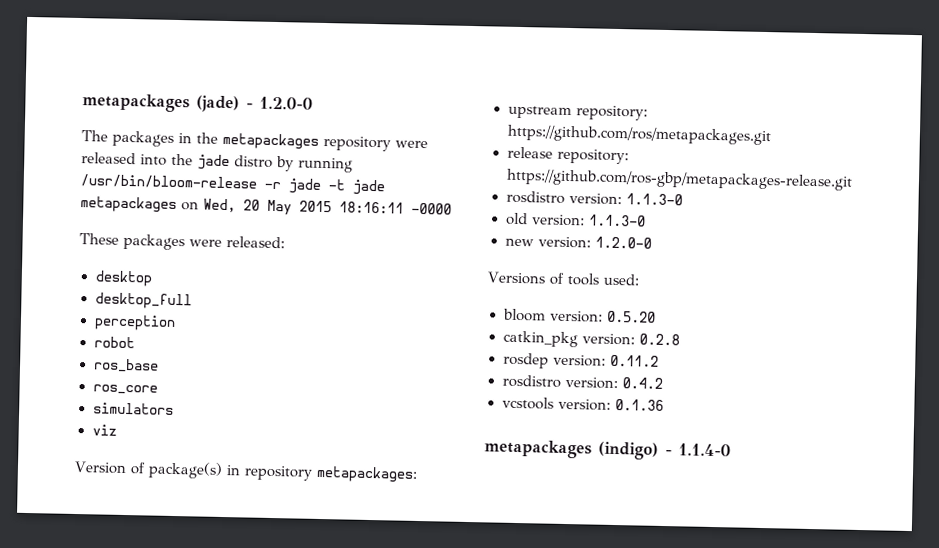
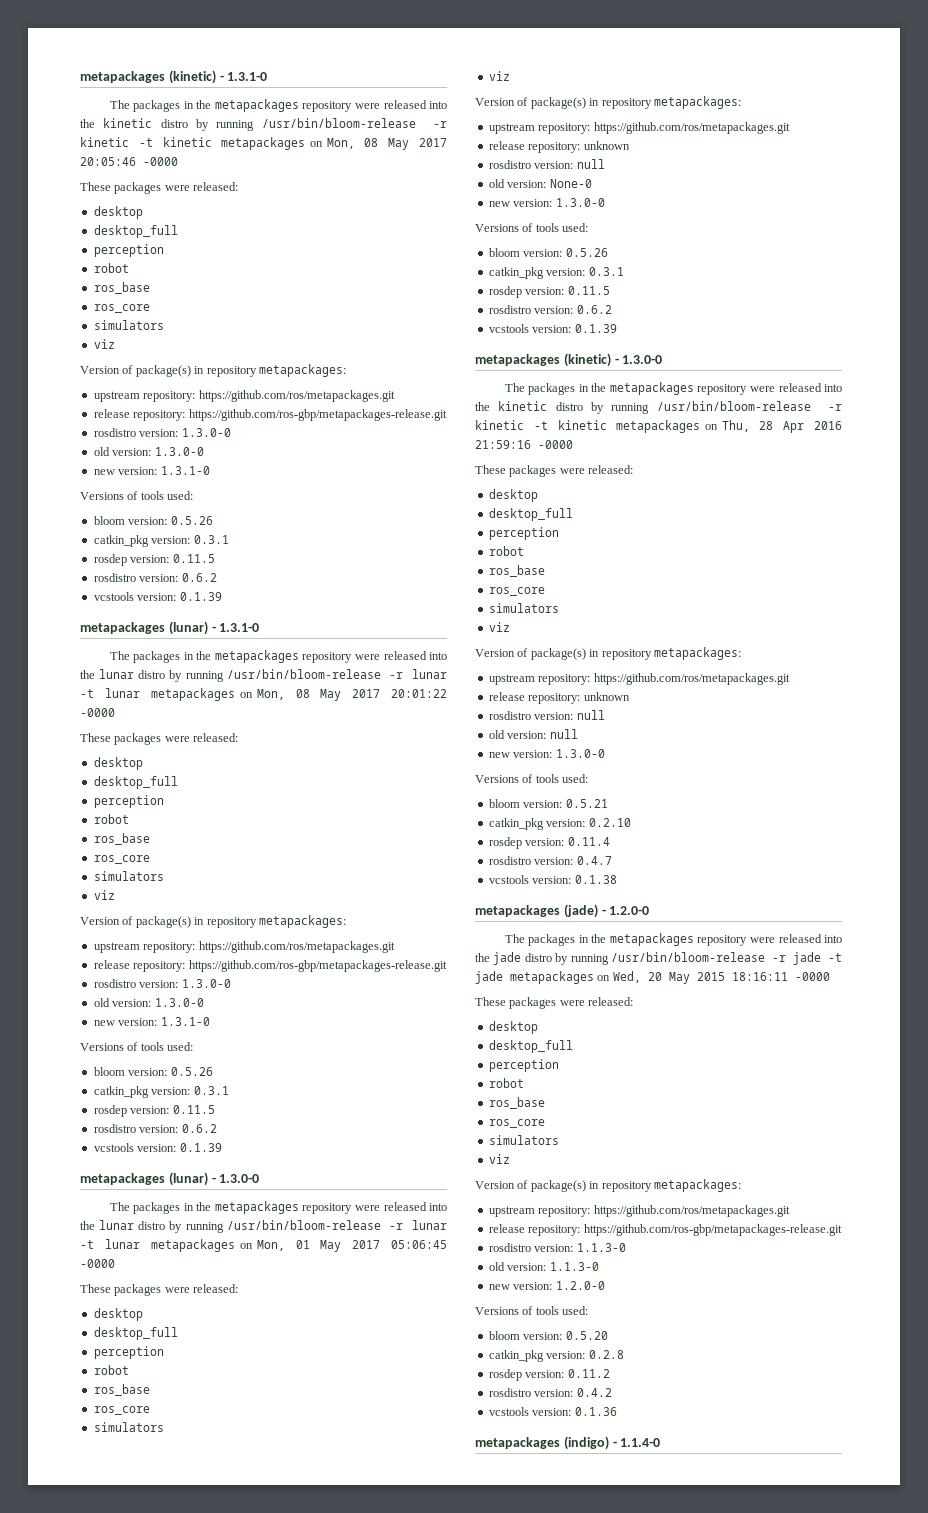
[82,93,190,113] metapackages -> [80,70,268,84] [109,99,447,112] [80,118,447,131] [80,137,447,150] [80,157,178,166] [80,182,239,194] [93,206,143,219] [93,225,178,238] [93,244,164,257] [93,263,129,273] [93,282,150,294] [93,304,150,313] [93,320,164,330] [93,339,115,349] [80,364,346,377] [93,390,395,402] [93,409,447,421] [93,428,231,437] [93,447,204,456] [93,466,210,475] [80,491,194,500] [93,516,213,525] [93,535,229,547] [93,554,215,566] [93,573,217,582] [93,592,222,601] [80,621,260,635] [109,650,447,663] [80,669,447,682] [80,688,447,701] [80,708,115,717] [80,733,239,745] [93,757,143,770] [93,776,178,789] [93,795,164,808] [93,814,129,824] [93,833,150,845] [93,855,150,864] [93,871,164,881] [93,890,115,900] [80,915,346,928] [93,941,395,953] [93,960,447,972] [93,979,231,988] [93,998,204,1007] [93,1017,210,1026] [80,1042,194,1051] [93,1067,213,1076] [93,1086,229,1098] [93,1105,215,1117] [93,1124,217,1133] [93,1143,222,1152] [80,1172,260,1186] [109,1201,447,1214] [80,1220,447,1233] [80,1239,447,1252] [80,1259,115,1268] [80,1284,239,1296] [93,1308,143,1321] [93,1327,178,1340] [93,1346,164,1359] [93,1365,129,1375] [93,1384,150,1396] [93,1406,150,1415] [93,1422,164,1432] [488,71,510,81] [475,96,741,109] [488,122,790,134] [488,141,630,153] [488,159,605,169] [488,179,592,188] [488,198,605,207] [475,223,589,232] [488,248,608,257] [488,267,624,279] [488,286,610,298] [488,305,612,314] [488,324,617,333] [475,353,663,367] [504,382,842,395] [475,401,842,414] [475,420,842,433] [475,440,573,449] [475,465,634,477] [488,489,538,502] [488,508,573,521] [488,527,559,540] [488,546,524,556] [488,565,545,577] [488,587,545,596] [488,603,559,613] [488,622,510,632] [475,647,741,660] [488,673,790,685] [488,692,630,704] [488,710,605,720] [488,729,578,739] [488,749,605,758] [475,774,589,783] [488,799,608,808] [488,818,631,830] [488,837,610,849] [488,856,612,865] [488,875,617,884] [475,905,560,917] metapackages (kinetic) - 1.3.1-0 // The packages in the metapackages repository were released into the kinetic distro by running /usr/bin/bloom-release -r kinetic -t kinetic metapackages on Mon, 08 May 2017 20:05:46 -0000 // These packages were released: // desktop // desktop_full // perception // robot // ros_base // ros_core // simulators // viz // Version of package(s) in repository metapackages: // upstream repository: https://github.com/ros/metapackages.git // release repository: https://github.com/ros-gbp/metapackages-release.git // rosdistro version: 1.3.0-0 // old version: 1.3.0-0 // new version: 1.3.1-0 // Versions of tools used: // bloom version: 0.5.26 // catkin_pkg version: 0.3.1 // rosdep version: 0.11.5 // rosdistro version: 0.6.2 // vcstools version: 0.1.39 // metapackages (lunar) - 1.3.1-0 // The packages in the metapackages repository were released into the lunar distro by running /usr/bin/bloom-release -r lunar -t lunar metapackages on Mon, 08 May 2017 20:01:22 -0000 // These packages were released: // desktop // desktop_full // perception // robot // ros_base // ros_core // simulators // viz // Version of package(s) in repository metapackages: // upstream repository: https://github.com/ros/metapackages.git // release repository: https://github.com/ros-gbp/metapackages-release.git // rosdistro version: 1.3.0-0 // old version: 1.3.0-0 // new version: 1.3.1-0 // Versions of tools used: // bloom version: 0.5.26 // catkin_pkg version: 0.3.1 // rosdep version: 0.11.5 // rosdistro version: 0.6.2 // vcstools version: 0.1.39 // metapackages (lunar) - 1.3.0-0 // The packages in the metapackages repository were released into the lunar distro by running /usr/bin/bloom-release -r lunar -t lunar metapackages on Mon, 01 May 2017 05:06:45 -0000 // These packages were released: // desktop // desktop_full // perception // robot // ros_base // ros_core // simulators // viz // Version of package(s) in repository metapackages: // upstream repository: https://github.com/ros/metapackages.git // release repository: unknown // rosdistro version: null // old version: None-0 // new version: 1.3.0-0 // Versions of tools used: // bloom version: 0.5.26 // catkin_pkg version: 0.3.1 // rosdep version: 0.11.5 // rosdistro version: 0.6.2 // vcstools version: 0.1.39 // metapackages (kinetic) - 1.3.0-0 // The packages in the metapackages repository were released into the kinetic distro by running /usr/bin/bloom-release -r kinetic -t kinetic metapackages on Thu, 28 Apr 2016 21:59:16 -0000 // These packages were released: // desktop // desktop_full // perception // robot // ros_base // ros_core // simulators // viz // Version of package(s) in repository metapackages: // upstream repository: https://github.com/ros/metapackages.git // release repository: unknown // rosdistro version: null // old version: null // new version: 1.3.0-0 // Versions of tools used: // bloom version: 0.5.21 // catkin_pkg version: 0.2.10 // rosdep version: 0.11.4 // rosdistro version: 0.4.7 // vcstools version: 0.1.38 // metapackages

